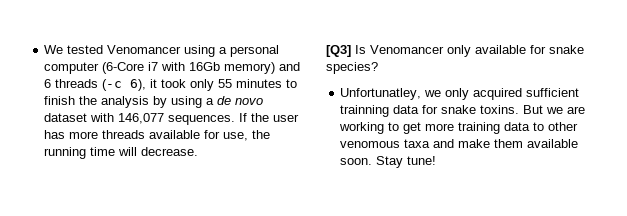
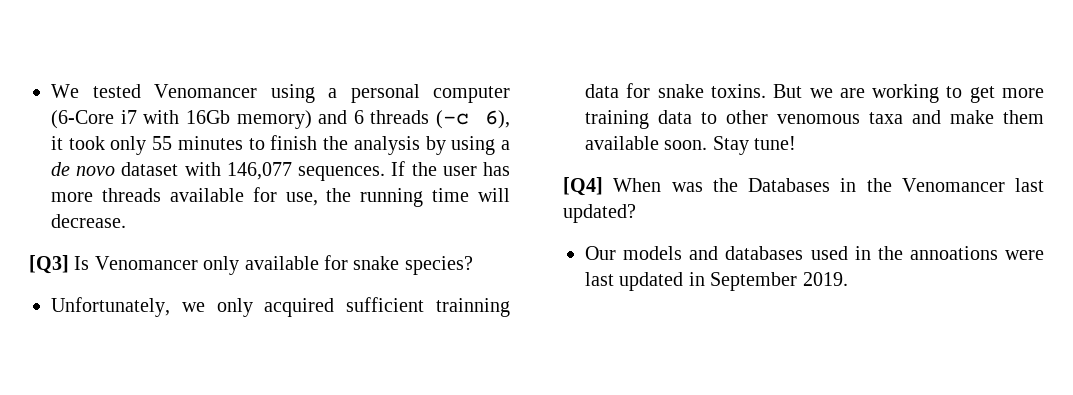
[340,88,422,100] Unfortunatley, -> [51,297,170,317] Unfortunately,
(437, 160) none -> [563,177,1044,196] [563,204,636,223] [585,246,1044,260] [585,272,848,291] // [Q4] When was the Databases in the Venomancer last updated? // Our models and databases used in the annoations were last updated in September 2019.

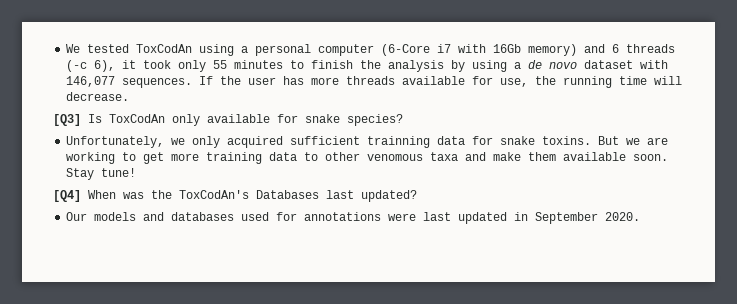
[154,84,257,98] Venomancer -> [136,44,193,53] ToxCodAn
[94,256,198,270] Venomancer -> [109,114,165,123] ToxCodAn
[748,178,1005,192] Databases in the Venomancer -> [179,190,319,199] ToxCodAn's Databases
[854,246,998,260] in the annoations -> [276,212,382,221] for annotations
[802,272,848,286] 2019. -> [605,212,641,221] 2020.

